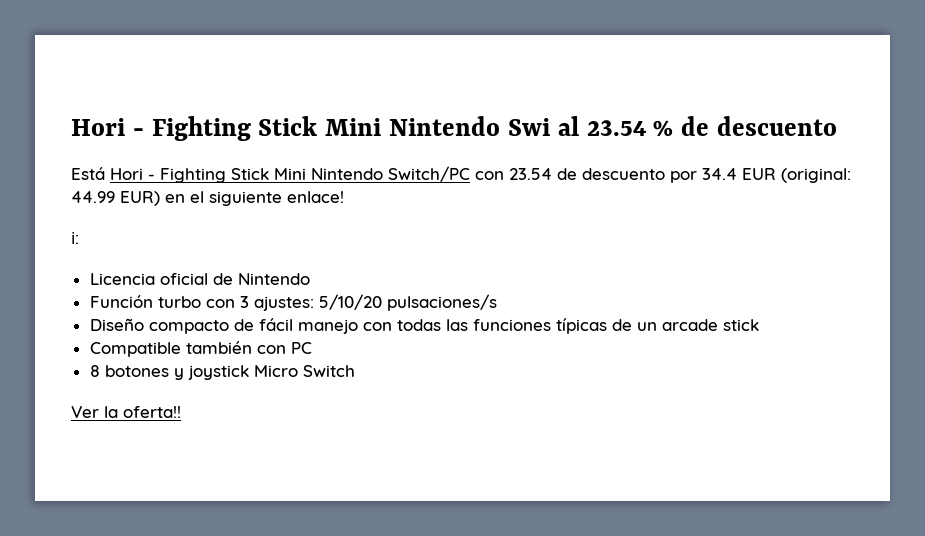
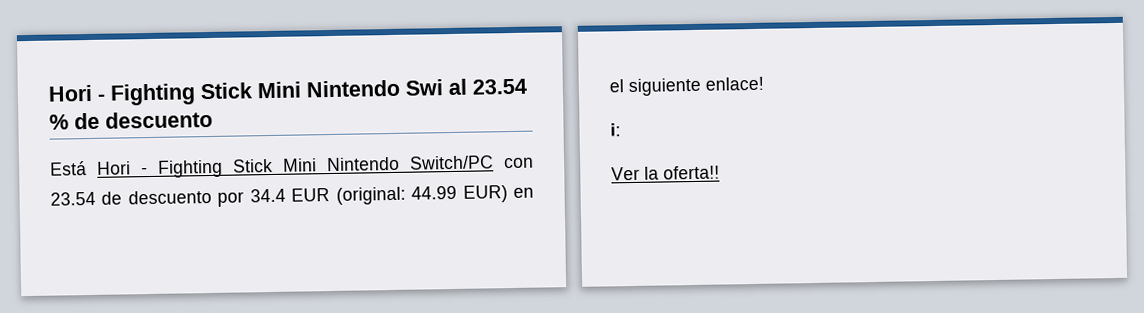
[89,273,310,285] [89,294,497,311] [89,318,759,334] [89,341,312,357] [89,365,355,380] // Licencia oficial de Nintendo // Función turbo con 3 ajustes: 5/10/20 pulsaciones/s // Diseño compacto de fácil manejo con todas las funciones típicas de un arcade stick // Compatible también con PC // 8 botones y joystick Micro Switch -> (621, 129) none

